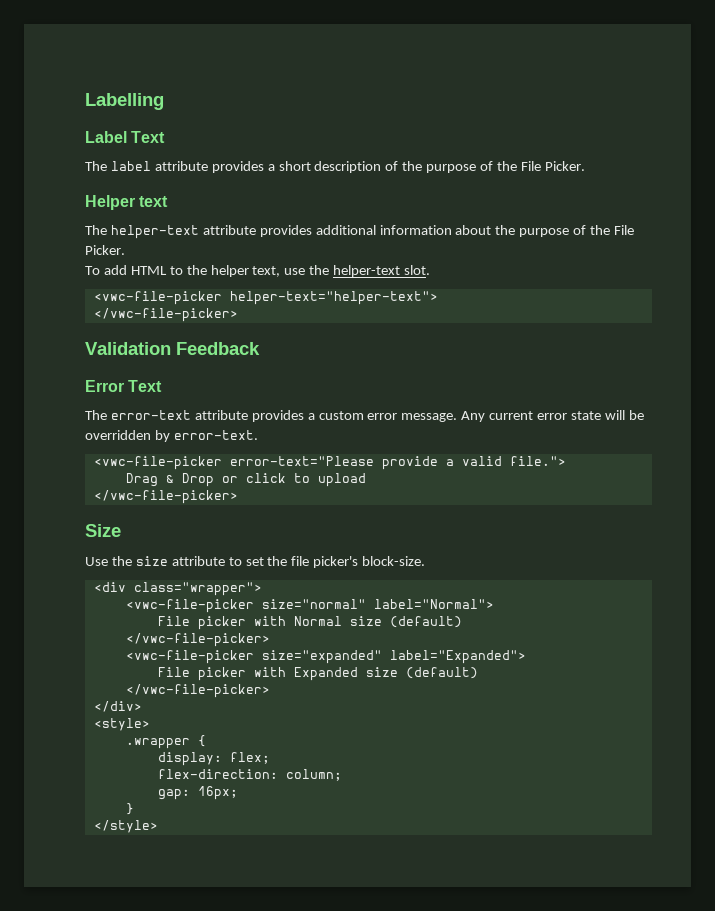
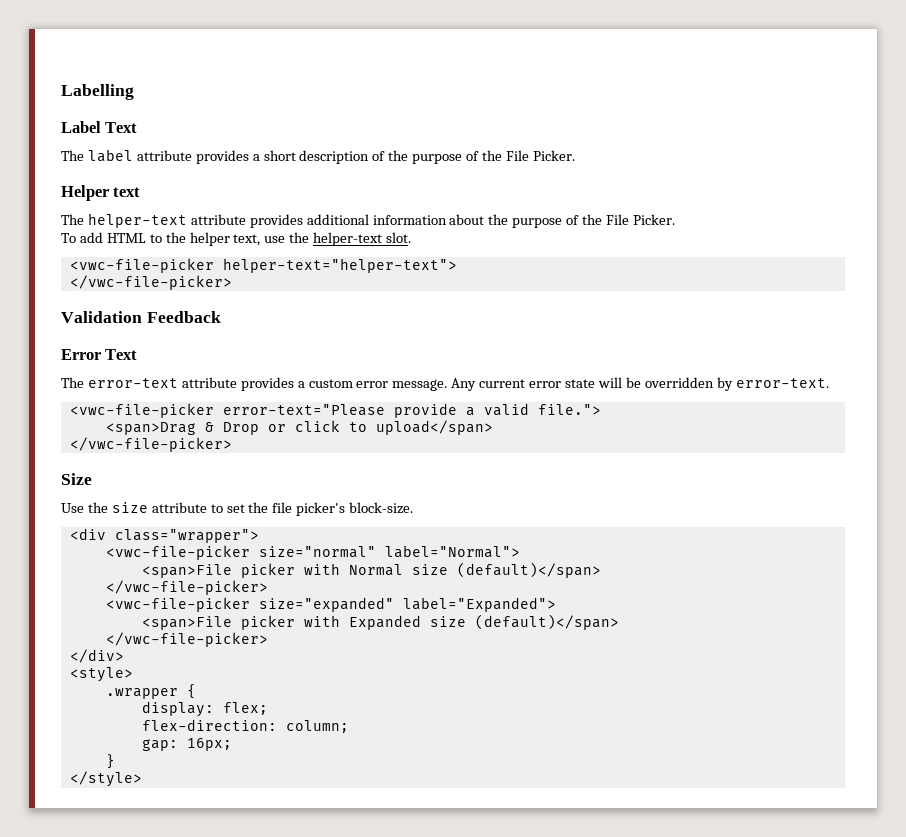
[125,473,158,487] Drag -> [105,422,196,435] <span>Drag
[317,473,366,487] upload -> [375,420,493,435] upload</span>
[157,616,190,626] File -> [141,564,232,578] <span>File
[389,616,462,628] (default) -> [456,562,601,578] (default)</span>
[157,667,190,677] File -> [141,616,232,630] <span>File
[405,667,478,679] (default) -> [474,614,619,630] (default)</span>

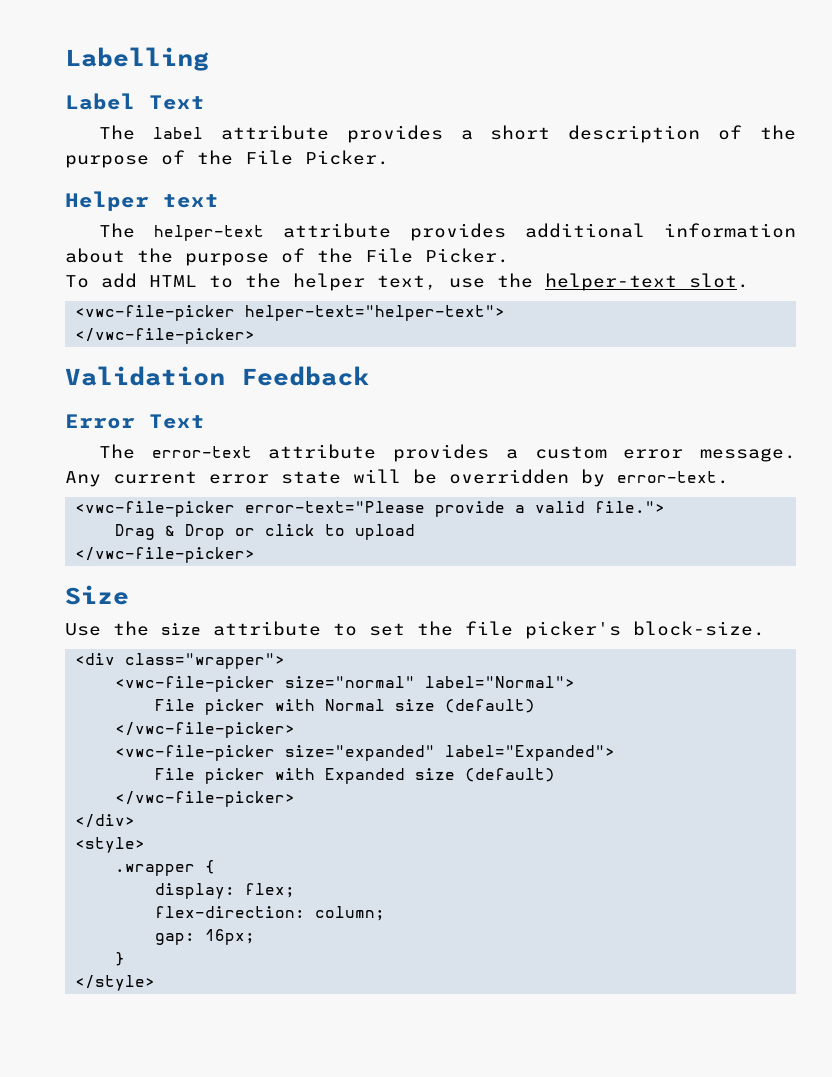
[105,422,196,435] <span>Drag -> [115,524,156,540] Drag
[375,420,493,435] upload</span> -> [355,524,416,540] upload
[141,564,232,578] <span>File -> [155,699,196,711] File
[456,562,601,578] (default)</span> -> [445,699,536,713] (default)
[141,616,232,630] <span>File -> [155,768,196,780] File
[474,614,619,630] (default)</span> -> [465,768,556,782] (default)

